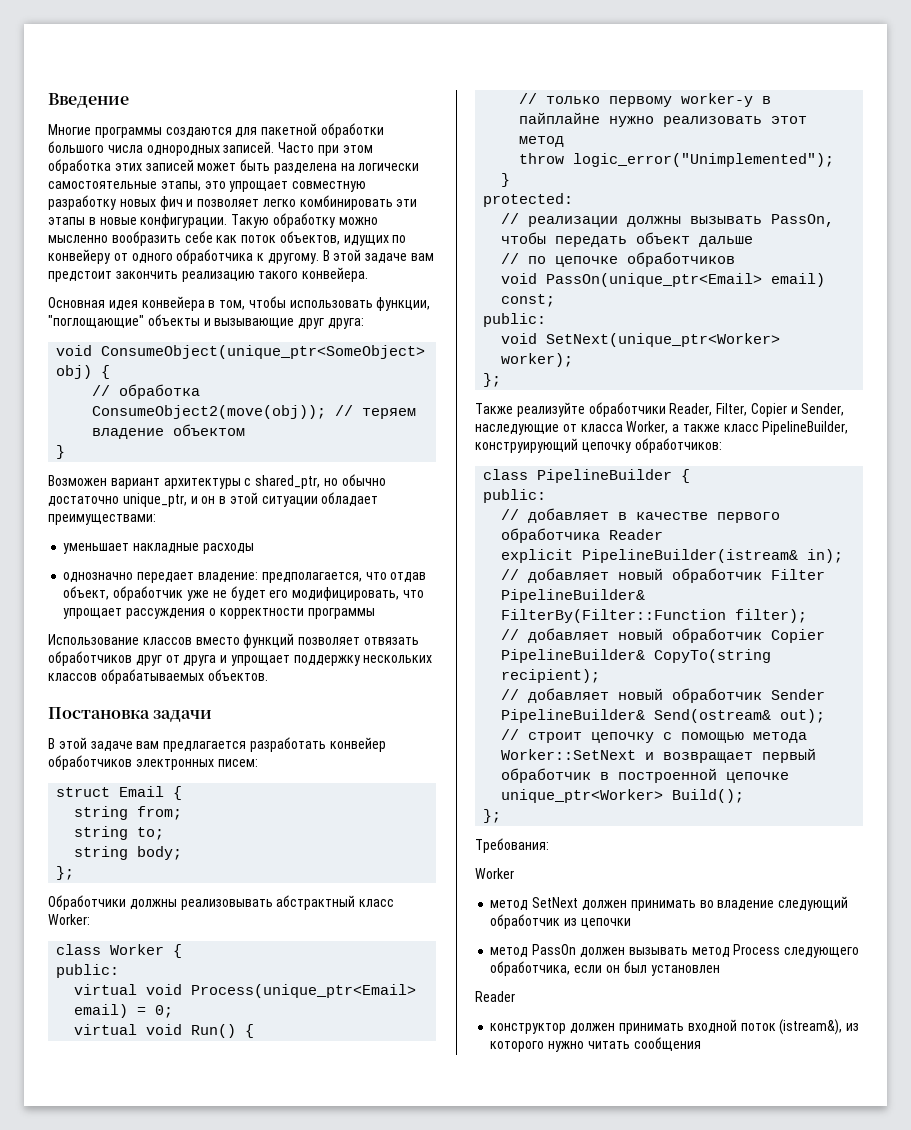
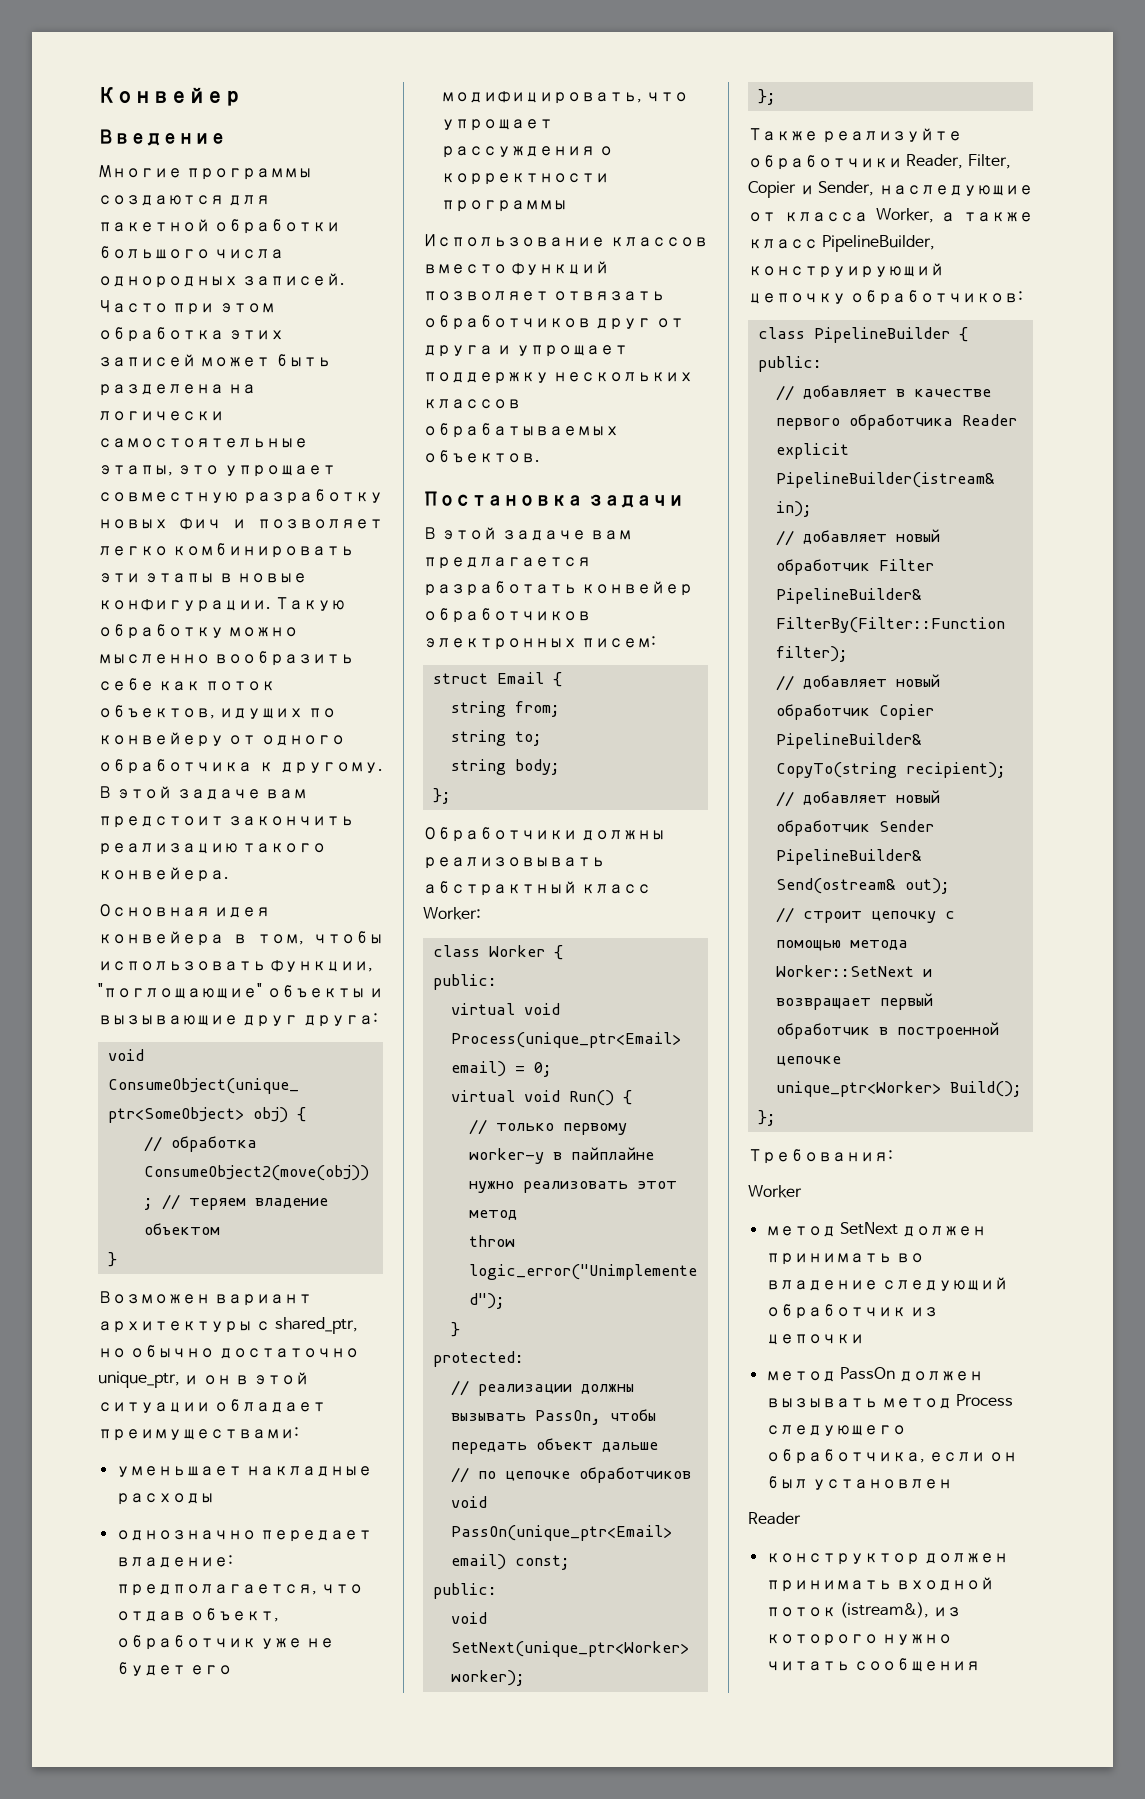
(48, 100) none -> [98,87,242,106] Конвейер //

